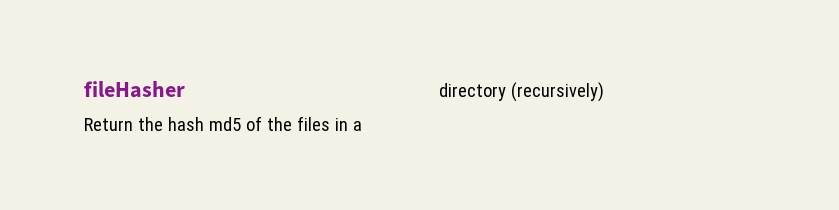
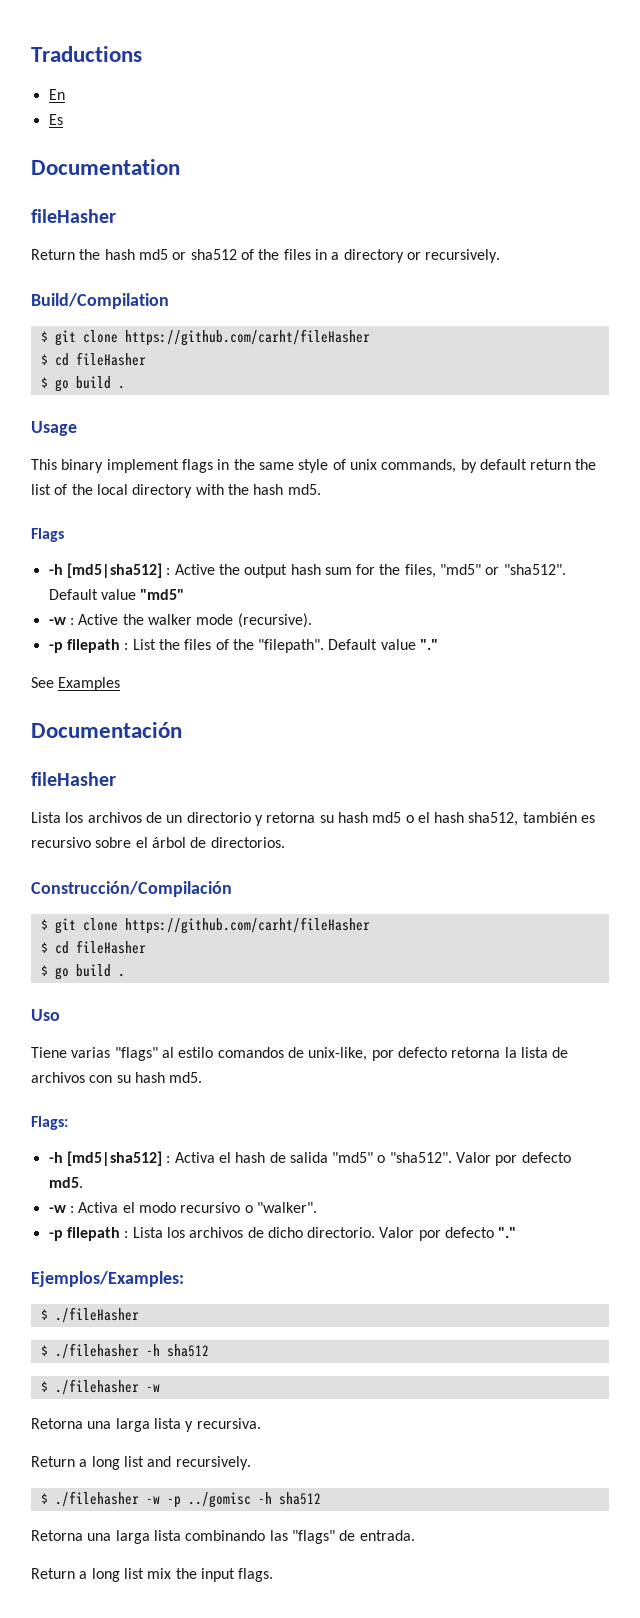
(84, 89) none -> [31,46,142,62] [48,89,65,100] [48,114,63,125] [31,159,180,175] Traductions // En // Es // Documentation //
(241, 124) none -> [172,249,237,260] or sha512
[510,82,604,102] (recursively) -> [406,249,501,263] [31,293,169,309] [40,329,370,346] [40,352,146,366] [40,376,125,392] [31,421,77,436] [31,459,597,473] [31,484,321,498] [31,528,64,542] [48,563,566,578] [48,589,185,600] [48,613,312,628] [48,639,439,653] [31,677,121,691] [31,722,182,738] [31,772,116,786] [31,812,596,826] [31,837,285,848] [31,881,232,897] [40,917,370,934] [40,940,146,954] [40,964,125,980] [31,1009,60,1021] [31,1047,569,1061] [31,1072,203,1083] [31,1116,68,1130] [48,1151,571,1166] [48,1177,83,1188] [48,1202,317,1213] [48,1227,517,1241] [31,1271,184,1287] [40,1307,139,1323] [40,1343,209,1359] [40,1379,160,1395] [31,1418,261,1432] [31,1456,251,1470] [40,1491,321,1508] [31,1530,415,1544] [31,1568,274,1582] or recursively. // Build/Compilation // $ git clone https://github.com/carht/fileHasher // $ cd fileHasher // $ go build . // Usage // This binary implement flags in the same style of unix commands, by default return the list of the local directory with the hash md5. // Flags // -h [md5|sha512] : Active the output hash sum for the files, "md5" or "sha512". Default value "md5" // -w : Active the walker mode (recursive). // -p filepath : List the files of the "filepath". Default value "." // See Examples // Documentación // fileHasher // Lista los archivos de un directorio y retorna su hash md5 o el hash sha512, también es recursivo sobre el árbol de directorios. // Construcción/Compilación // $ git clone https://github.com/carht/fileHasher // $ cd fileHasher // $ go build . // Uso // Tiene varias "flags" al estilo comandos de unix-like, por defecto retorna la lista de archivos con su hash md5. // Flags: // -h [md5|sha512] : Activa el hash de salida "md5" o "sha512". Valor por defecto md5. // -w : Activa el modo recursivo o "walker". // -p filepath : Lista los archivos de dicho directorio. Valor por defecto "." // Ejemplos/Examples: // $ ./fileHasher // $ ./filehasher -h sha512 // $ ./filehasher -w // Retorna una larga lista y recursiva. // Return a long list and recursively. // $ ./filehasher -w -p ../gomisc -h sha512 // Retorna una larga lista combinando las "flags" de entrada. // Return a long list mix the input flags.

